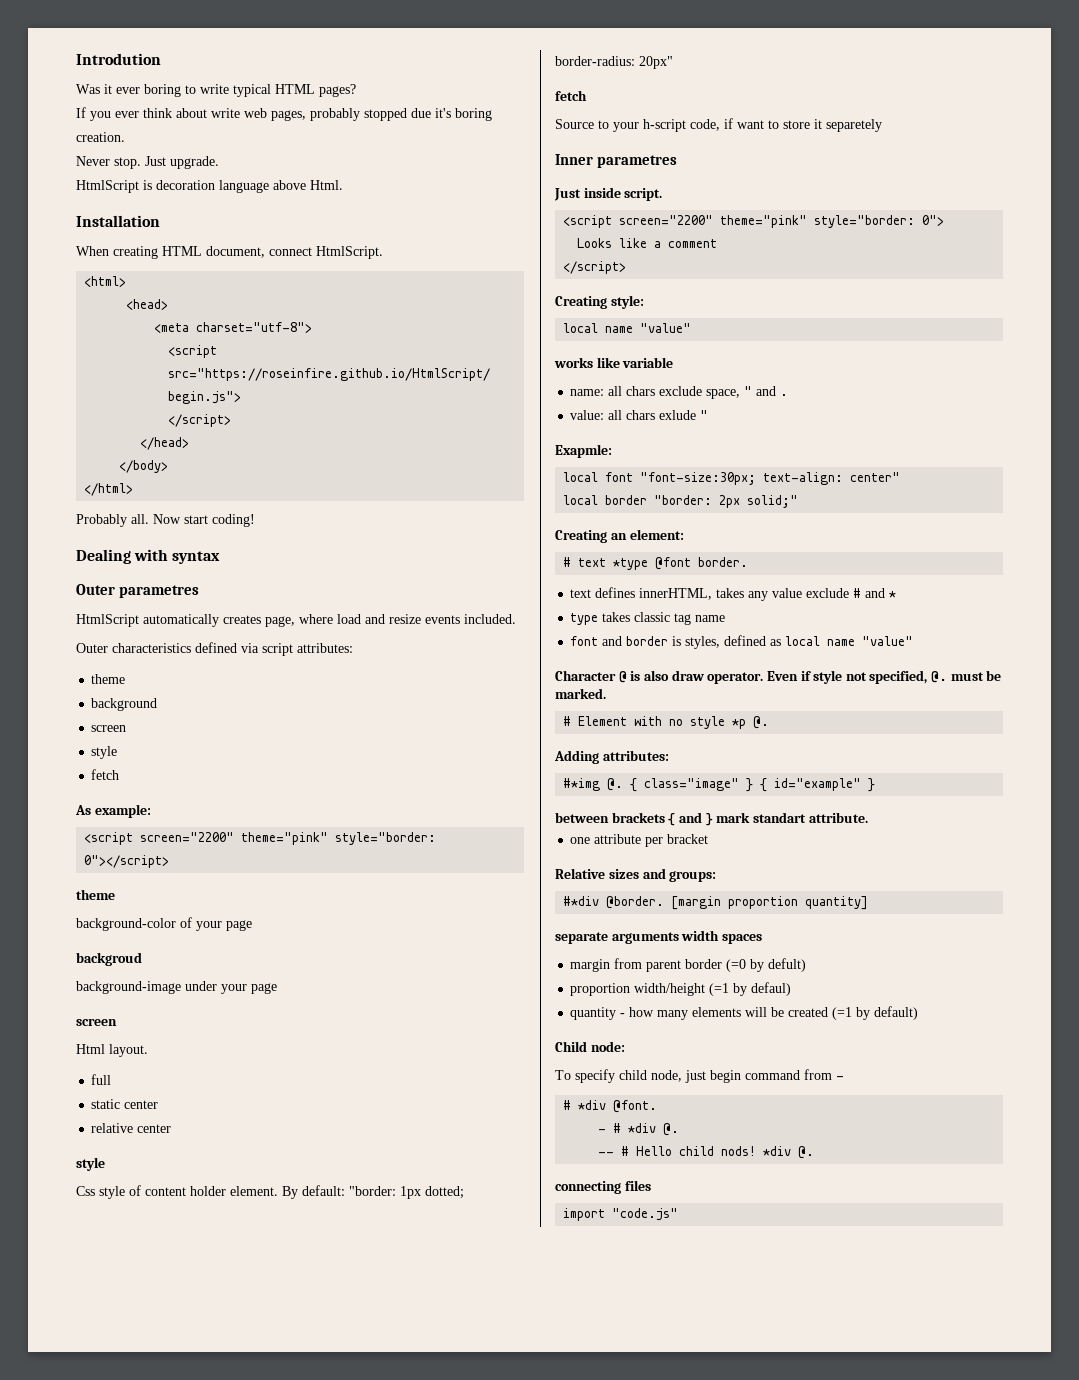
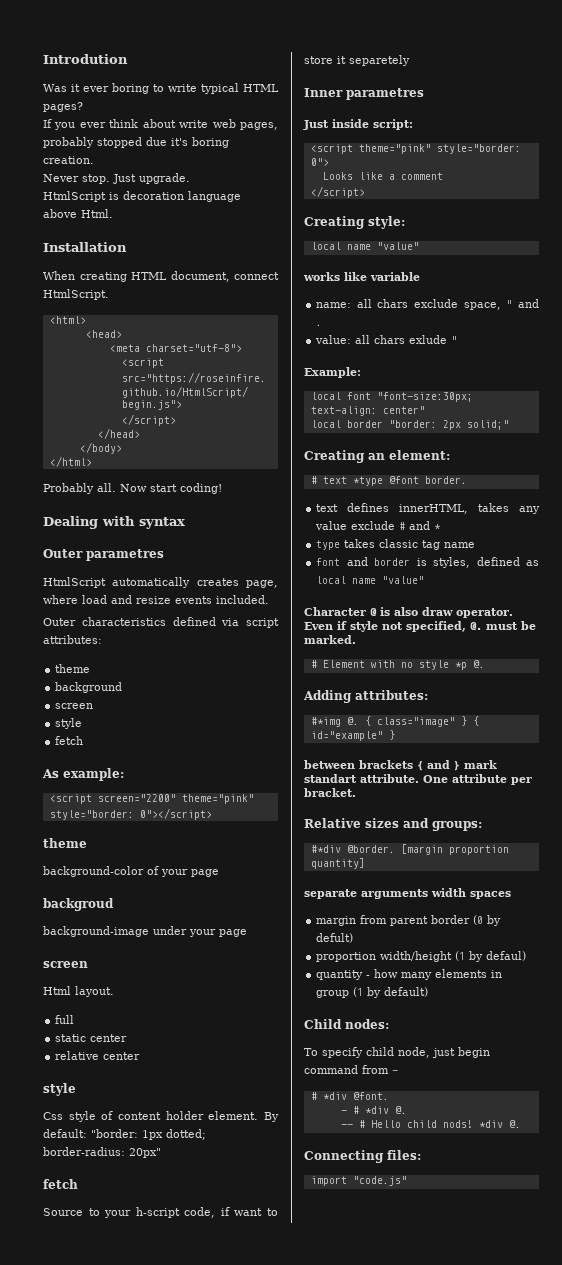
[624,188,663,201] [563,215,714,228] script. // <script screen="2200" -> [373,119,413,130] [310,144,353,154] script: // <script
[555,444,612,458] Exapmle: -> [304,367,361,378] Example:
[570,837,591,844] // one -> [423,775,448,783] One
[667,834,709,844] bracket -> [304,788,356,797] bracket.
[726,959,747,972] (=0 -> [473,915,484,925] (0
[709,983,730,996] (=1 -> [455,951,466,961] (1
[745,1007,853,1020] will be created (=1 -> [491,970,503,978] [316,987,364,998] in group (1
[590,1041,625,1052] node: -> [345,1019,389,1029] nodes:
[555,1180,651,1194] connecting files -> [304,1150,421,1163] Connecting files:

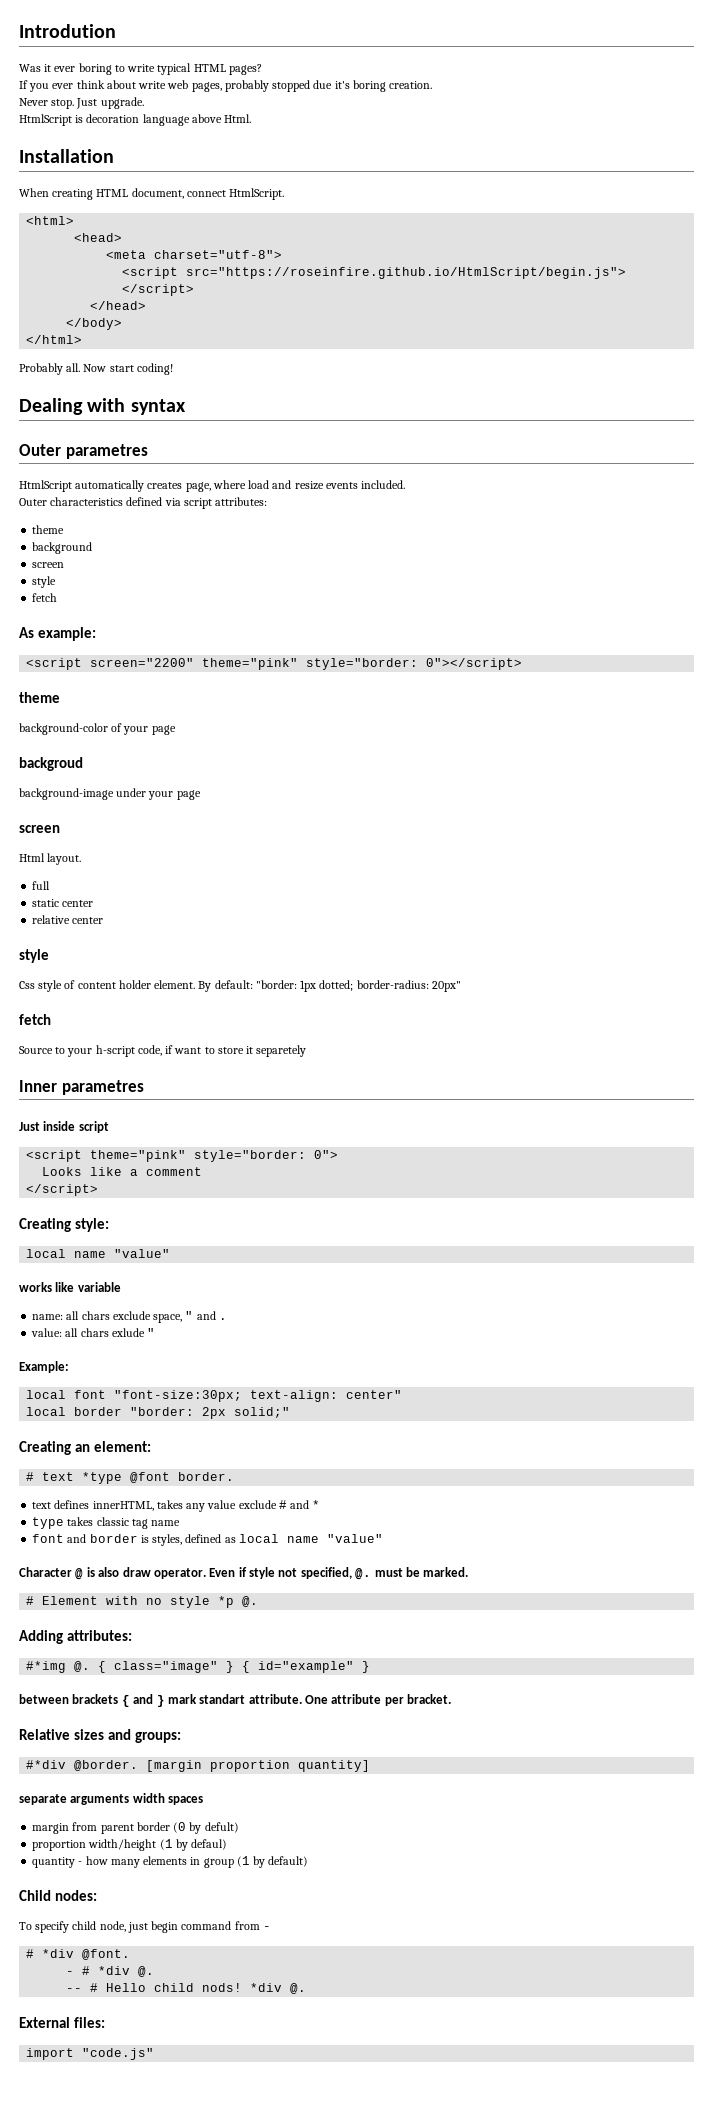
[373,119,413,130] script: -> [78,1121,109,1133] script
[304,1150,384,1163] Connecting -> [19,2017,70,2028] External

